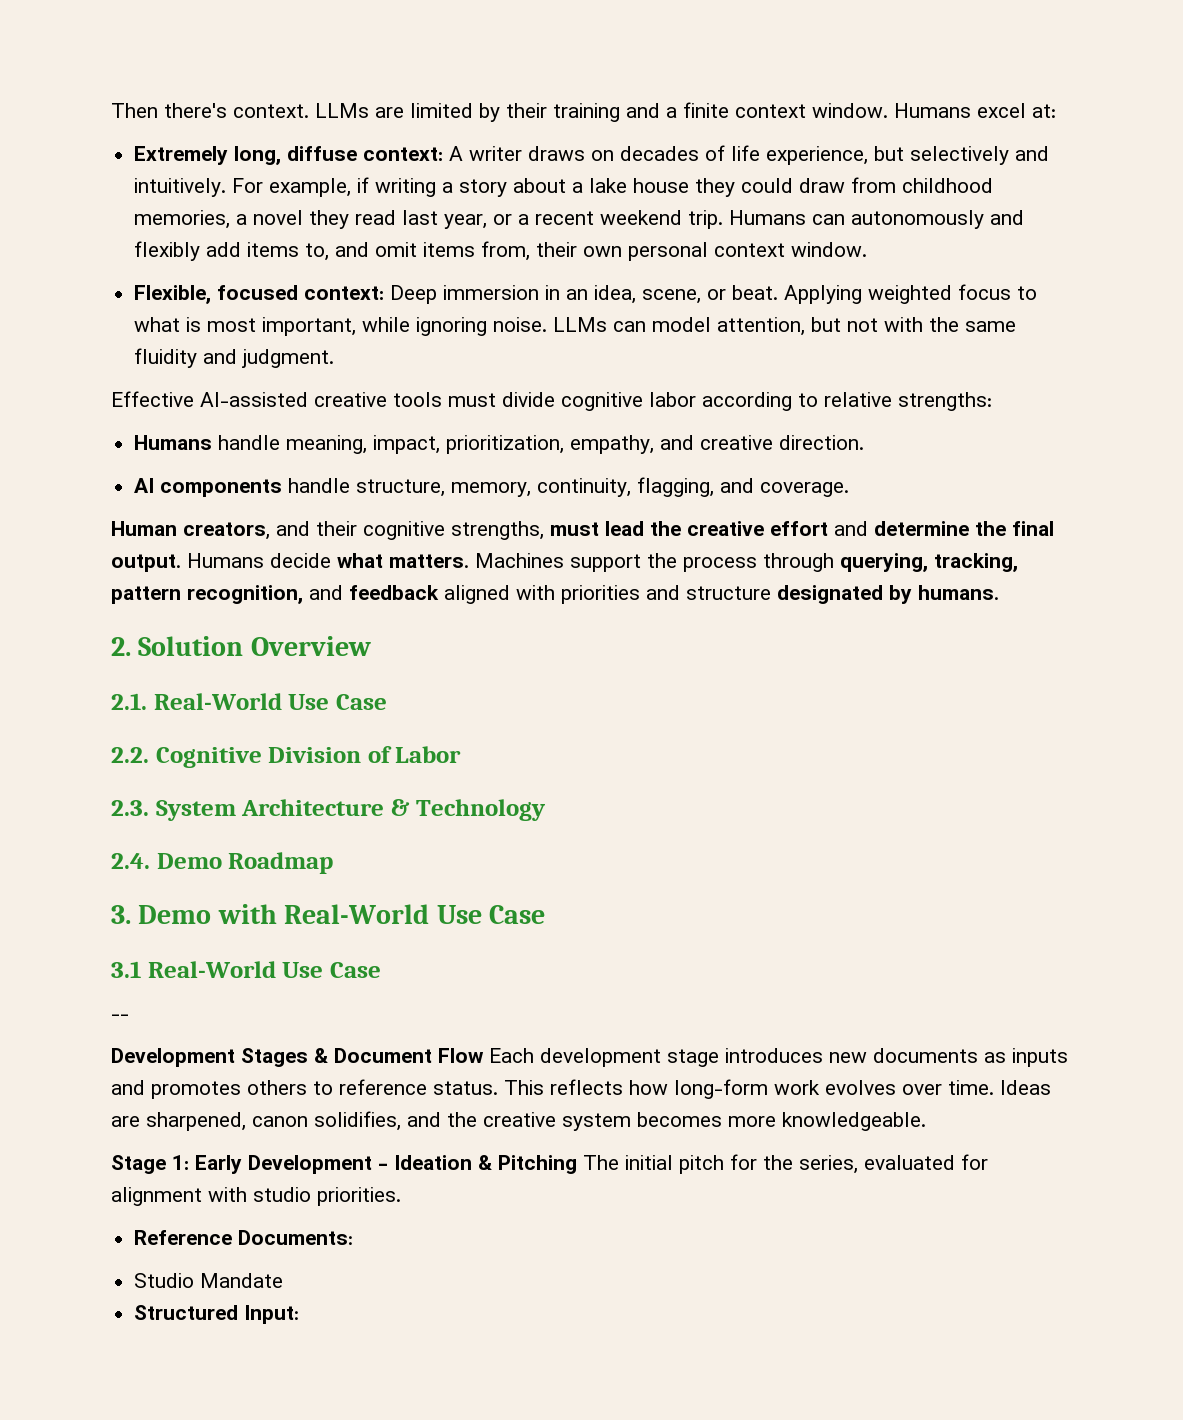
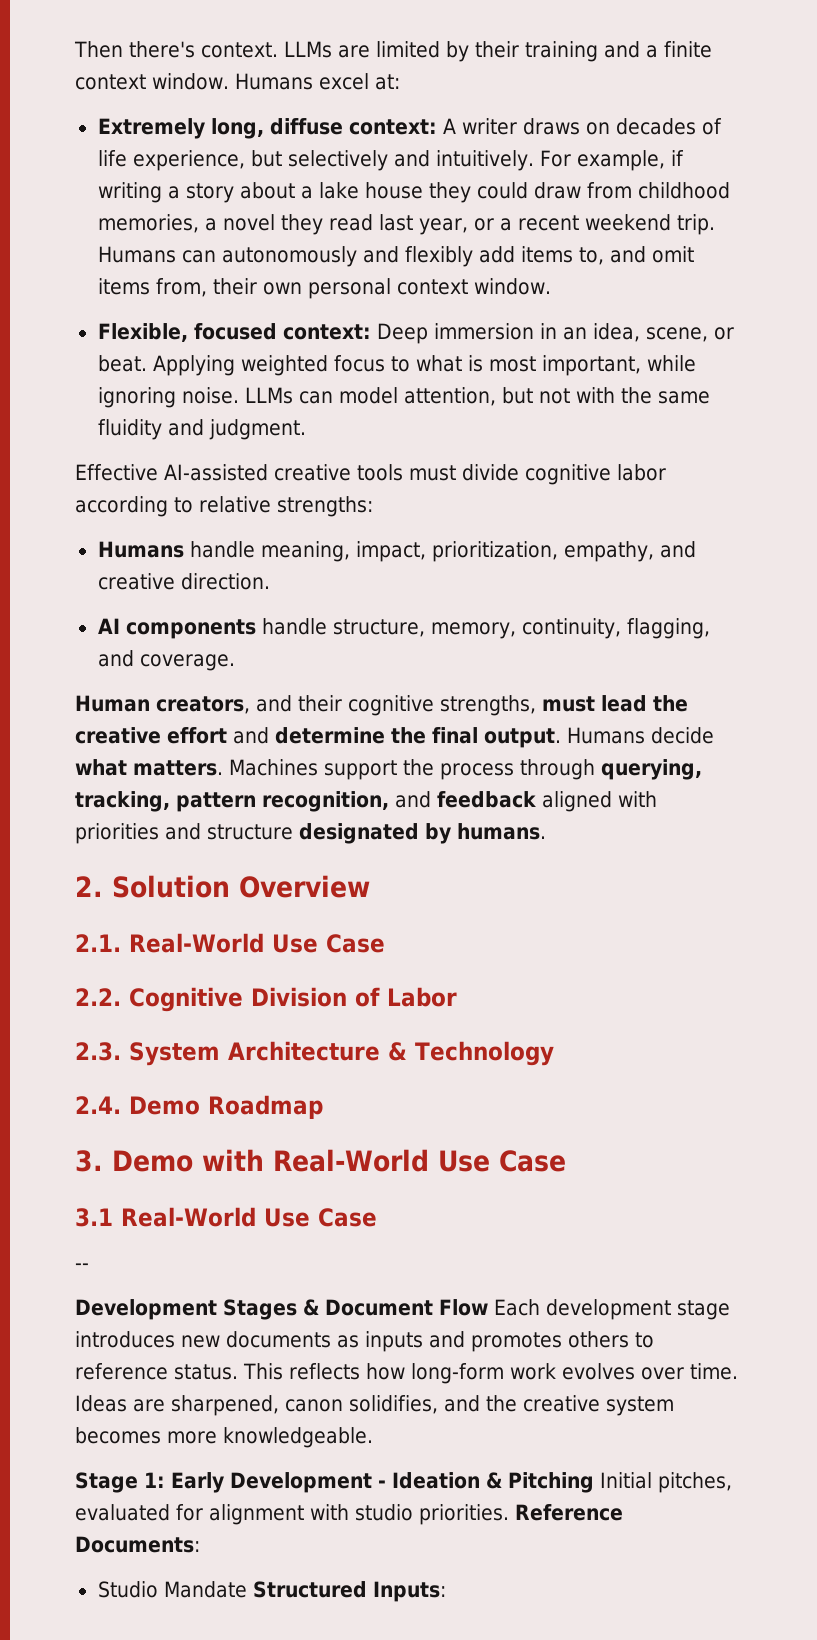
[583,1154,858,1174] The initial pitch for the series, -> [600,1472,732,1493] Initial pitches,
(401, 1196) // -> (509, 1514) none
[134,1305,300,1324] // Structured Input: -> [252,1581,446,1602] Structured Inputs:

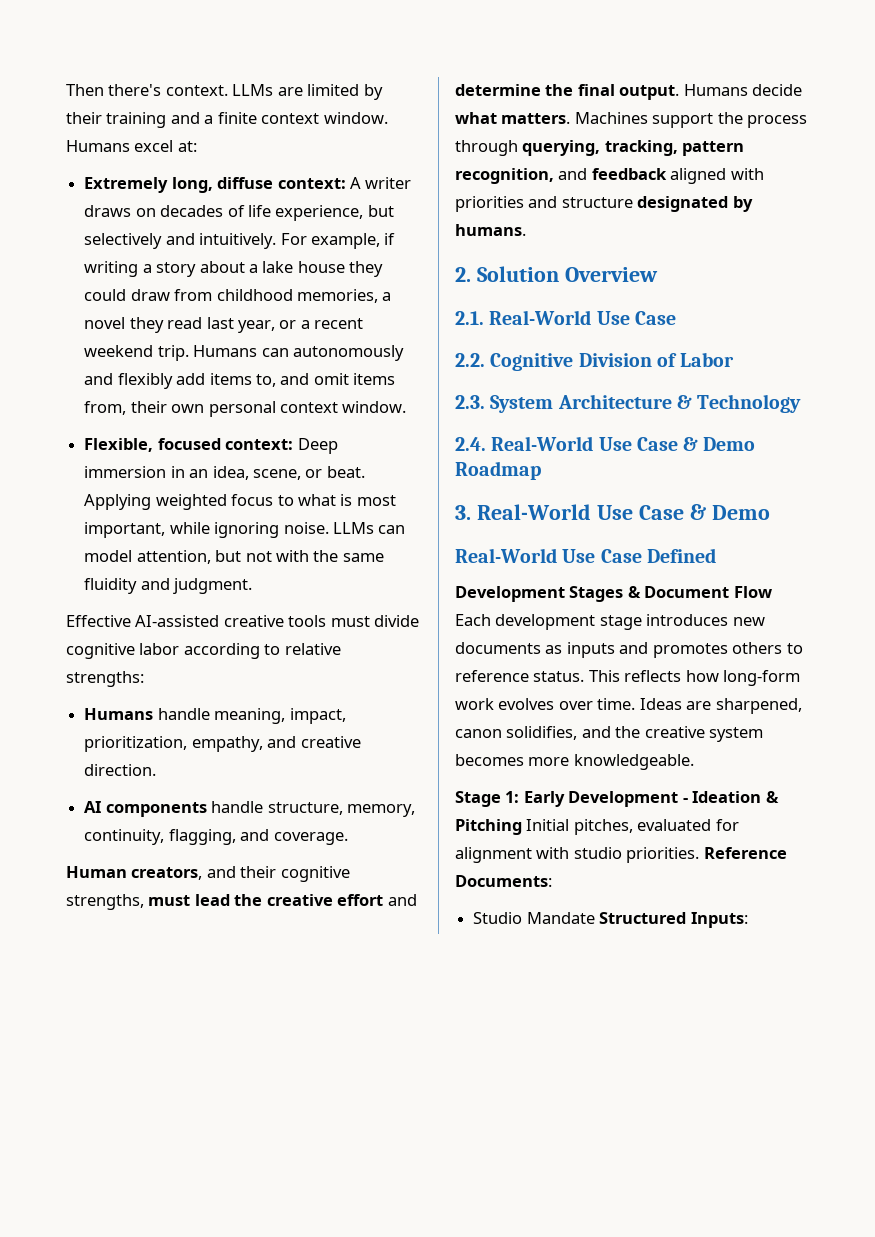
(121, 1105) none -> [491,436,699,451] Real-World Use Case &
[112,1149,566,1172] [75,1207,377,1227] [75,1263,89,1270] Demo with Real-World Use Case // 3.1 Real-World Use Case // -- -> [476,504,770,520] [455,548,716,563] Real-World Use Case & Demo // Real-World Use Case Defined

